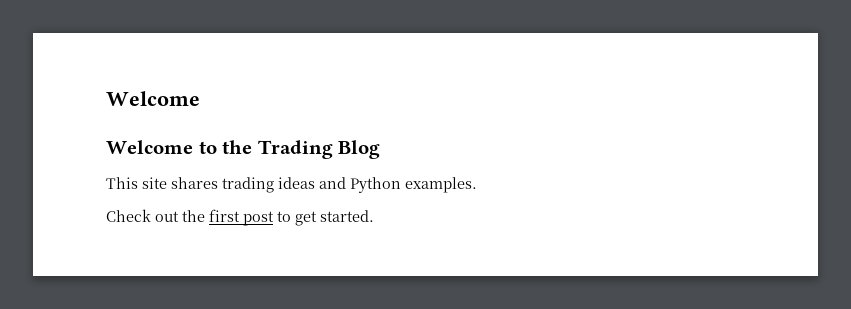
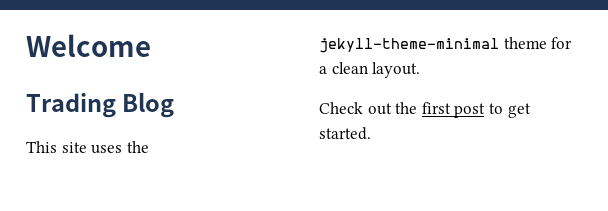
[106,140,253,154] Welcome to the -> (151, 45) none
[171,177,477,193] shares trading ideas and Python examples. -> [91,141,149,154] [319,37,573,53] [319,62,421,78] uses the jekyll-theme-minimal theme for a clean layout.

